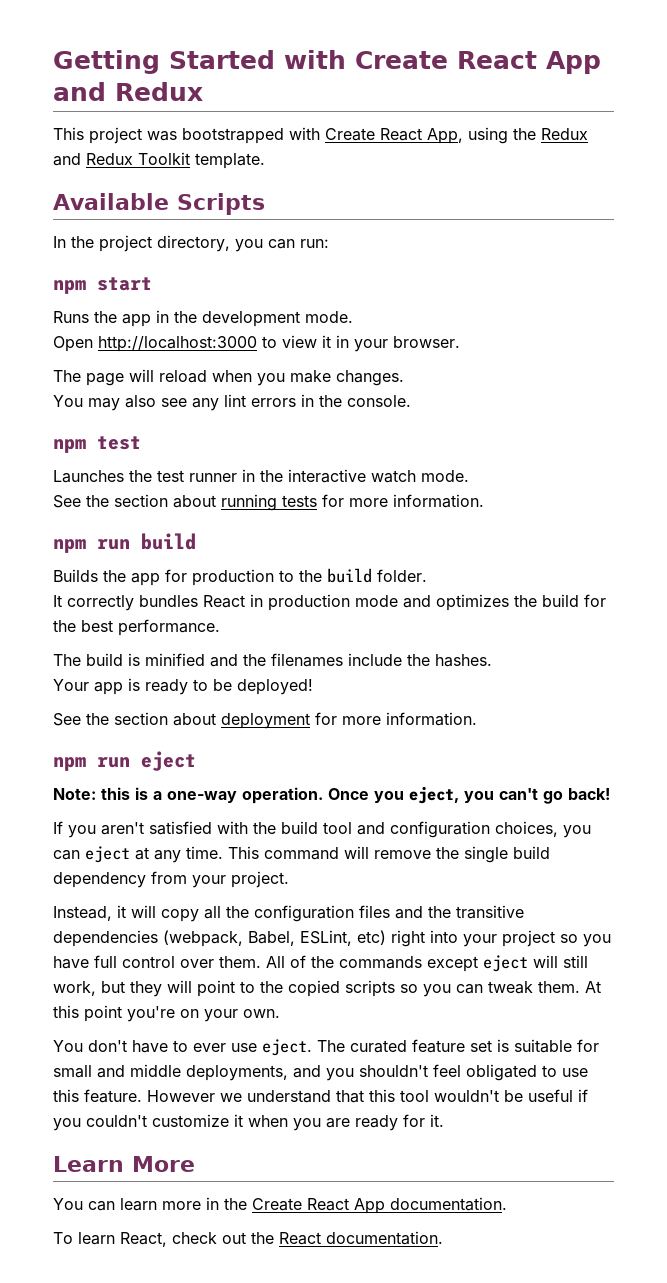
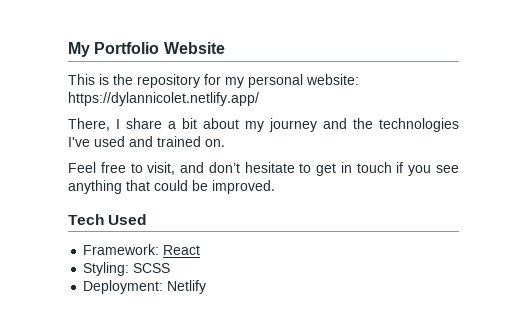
[53,50,601,74] [53,82,203,101] [53,127,588,144] [53,152,265,169] [53,193,265,215] [53,235,329,252] [53,277,152,294] [53,310,353,327] [53,335,460,352] [53,369,404,386] [53,394,411,411] [53,436,141,453] [53,469,469,483] [53,494,484,511] [53,533,196,553] [53,568,427,586] [53,594,606,611] [53,619,220,636] [53,653,492,667] [53,678,313,695] [53,712,477,729] [53,751,196,771] [53,786,610,804] [53,821,591,838] [53,846,550,863] [53,871,289,888] [53,905,524,922] [53,930,611,947] [53,955,588,972] [53,980,601,997] [53,1005,280,1022] [53,1039,599,1056] [53,1064,588,1081] [53,1089,588,1103] [53,1114,444,1131] [53,1156,195,1172] [53,1197,507,1214] [53,1231,443,1247] Getting Started with Create React App and Redux // This project was bootstrapped with Create React App, using the Redux and Redux Toolkit template. // Available Scripts // In the project directory, you can run: // npm start // Runs the app in the development mode. // Open http://localhost:3000 to view it in your browser. // The page will reload when you make changes. // You may also see any lint errors in the console. // npm test // Launches the test runner in the interactive watch mode. // See the section about running tests for more information. // npm run build // Builds the app for production to the build folder. // It correctly bundles React in production mode and optimizes the build for the best performance. // The build is minified and the filenames include the hashes. // Your app is ready to be deployed! // See the section about deployment for more information. // npm run eject // Note: this is a one-way operation. Once you eject, you can't go back! // If you aren't satisfied with the build tool and configuration choices, you can eject at any time. This command will remove the single build dependency from your project. // Instead, it will copy all the configuration files and the transitive dependencies (webpack, Babel, ESLint, etc) right into your project so you have full control over them. All of the commands except eject will still work, but they will point to the copied scripts so you can tweak them. At this point you're on your own. // You don't have to ever use eject. The curated feature set is suitable for small and middle deployments, and you shouldn't feel obligated to use this feature. However we understand that this tool wouldn't be useful if you couldn't customize it when you are ready for it. // Learn More // You can learn more in the Create React App documentation. // To learn React, check out the React documentation. -> [68,42,225,57] [68,74,359,88] [68,92,259,106] [68,118,459,132] [68,136,225,147] [68,162,460,176] [68,180,275,194] [68,214,147,225] [83,244,201,255] [83,262,171,276] [83,280,207,294] My Portfolio Website // This is the repository for my personal website: https://dylannicolet.netlify.app/ // There, I share a bit about my journey and the technologies I've used and trained on. // Feel free to visit, and don’t hesitate to get in touch if you see anything that could be improved. // Tech Used // Framework: React // Styling: SCSS // Deployment: Netlify

